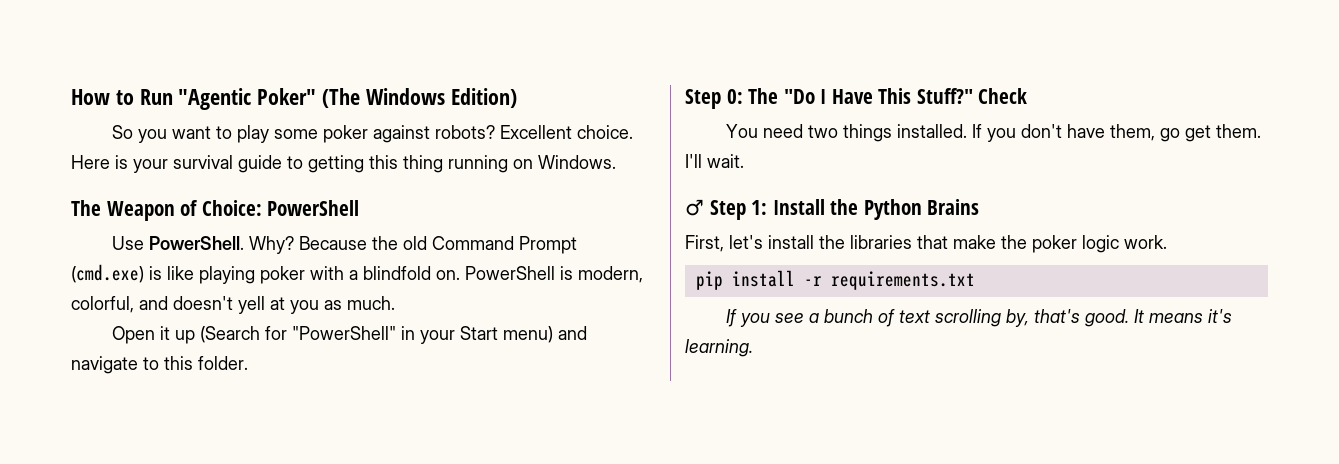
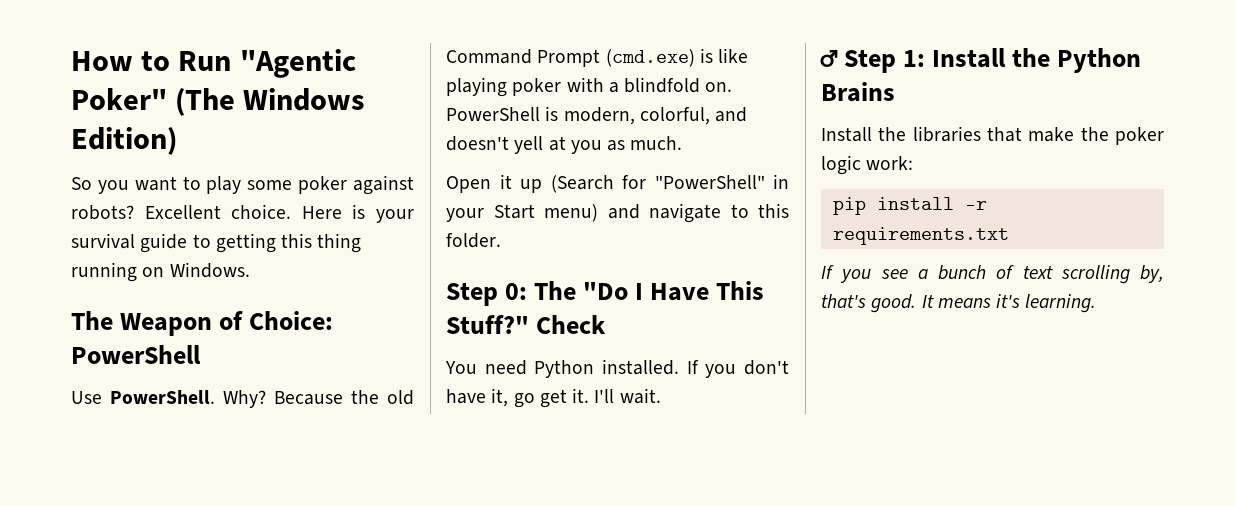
[807,124,892,142] two things -> [534,360,595,378] Python
[1109,124,1155,141] them, -> [491,388,509,407] it,
[1215,124,1261,138] them. -> [572,388,590,403] it.
[685,235,814,252] First, let's install -> [821,127,872,142] Install
[1124,235,1167,249] work. -> [866,156,914,170] work:

